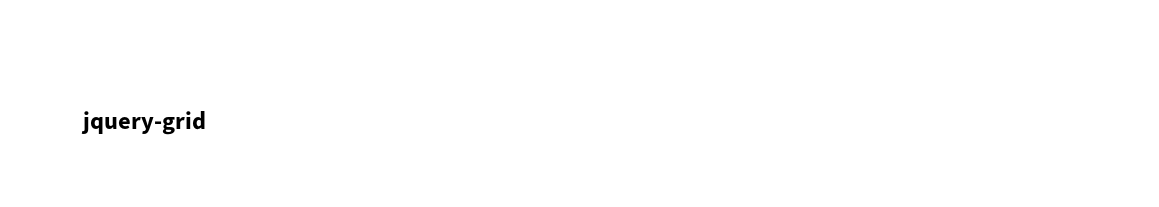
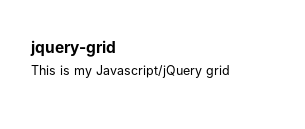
(206, 123) none -> [31,65,230,78] // This is my Javascript/jQuery grid

